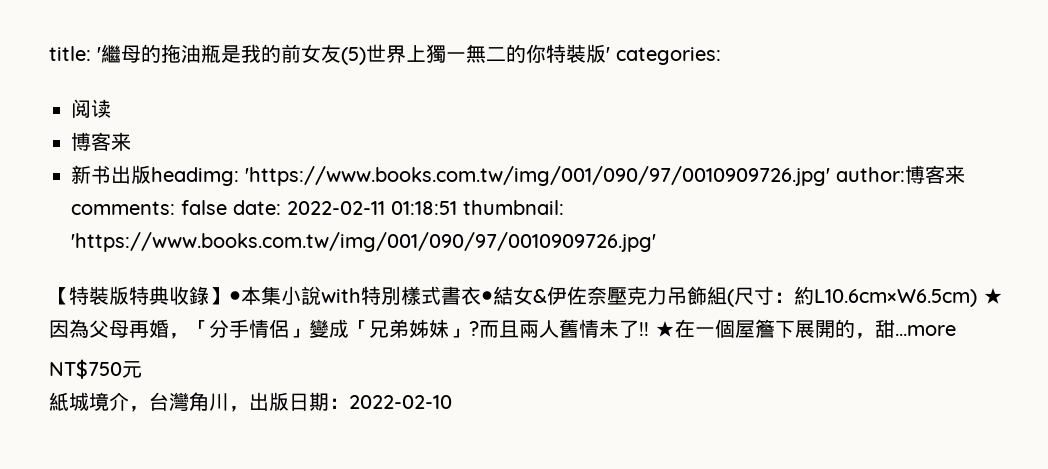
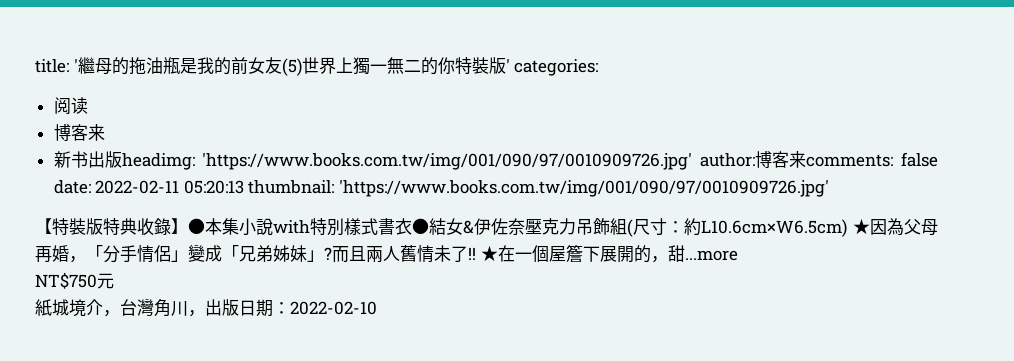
[391,201,457,215] 01:18:51 -> [183,180,244,194] 05:20:13

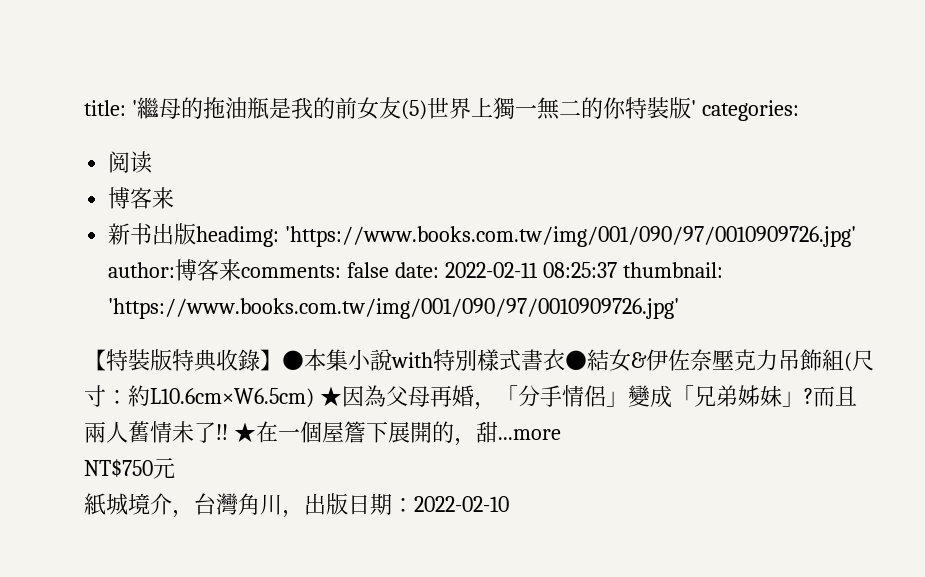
[183,180,244,194] 05:20:13 -> [542,262,617,278] 08:25:37

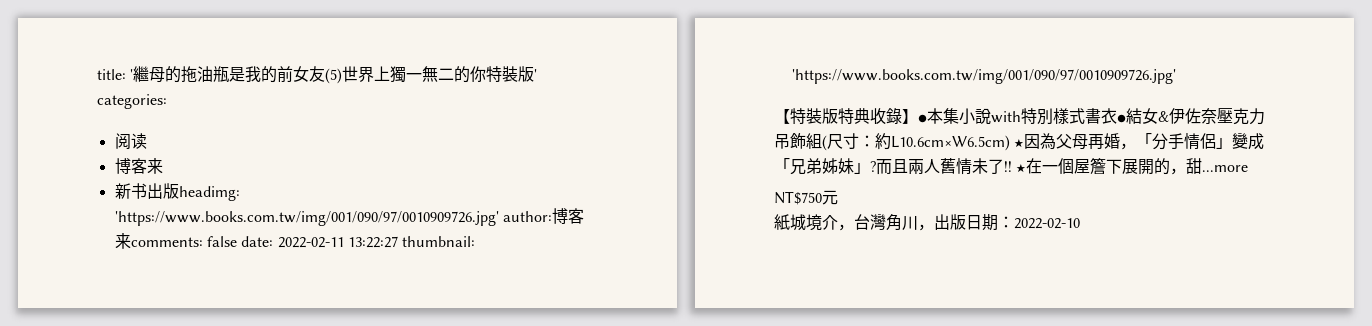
[542,262,617,278] 08:25:37 -> [347,236,398,248] 13:22:27

